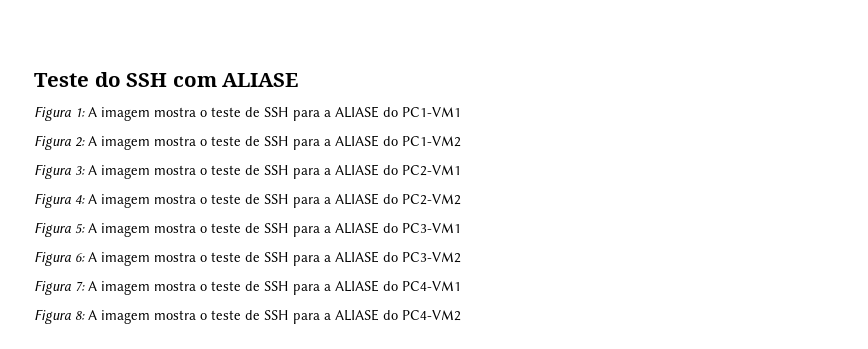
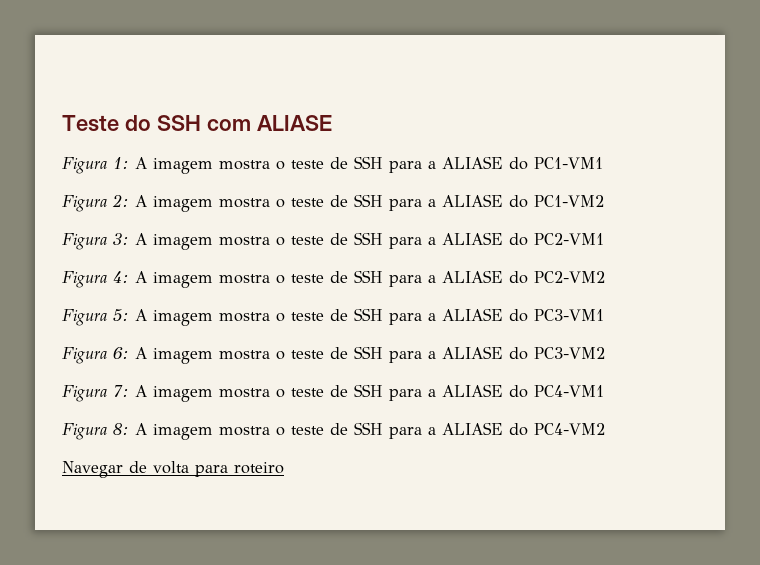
(461, 315) none -> [62,461,284,478] // Navegar de volta para roteiro

